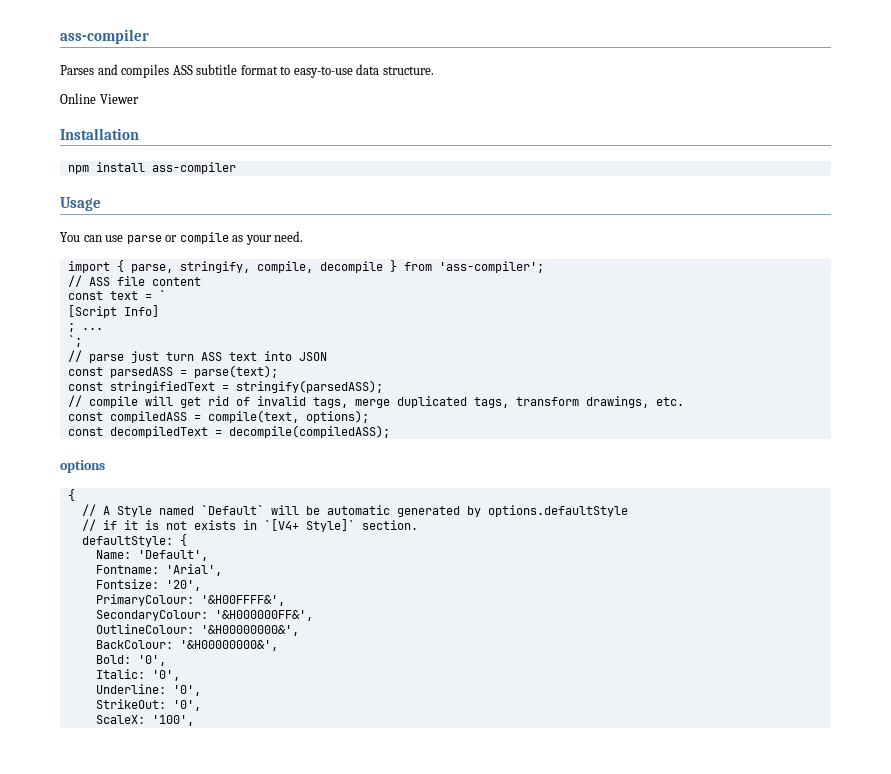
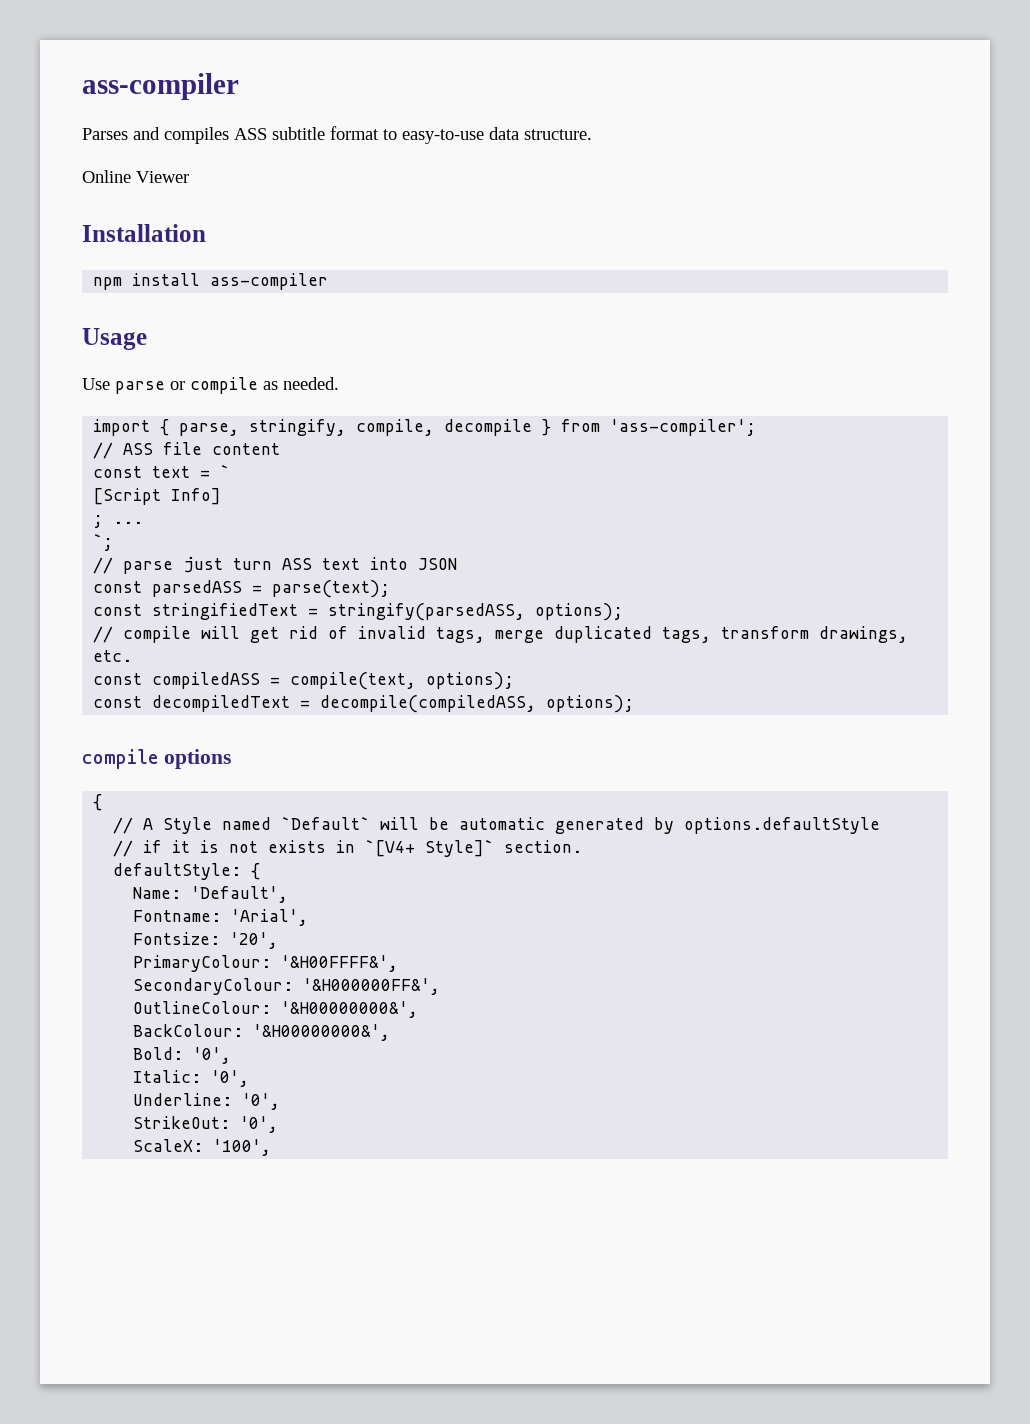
[60,232,124,242] You can use -> [82,378,110,390] Use
[245,231,304,245] your need. -> [283,377,339,390] needed.
[235,380,383,393] stringify(parsedASS); -> [328,603,624,621] stringify(parsedASS, options);
[228,425,390,438] decompile(compiledASS); // -> [320,695,635,713] [82,749,158,769] decompile(compiledASS, options); // compile

